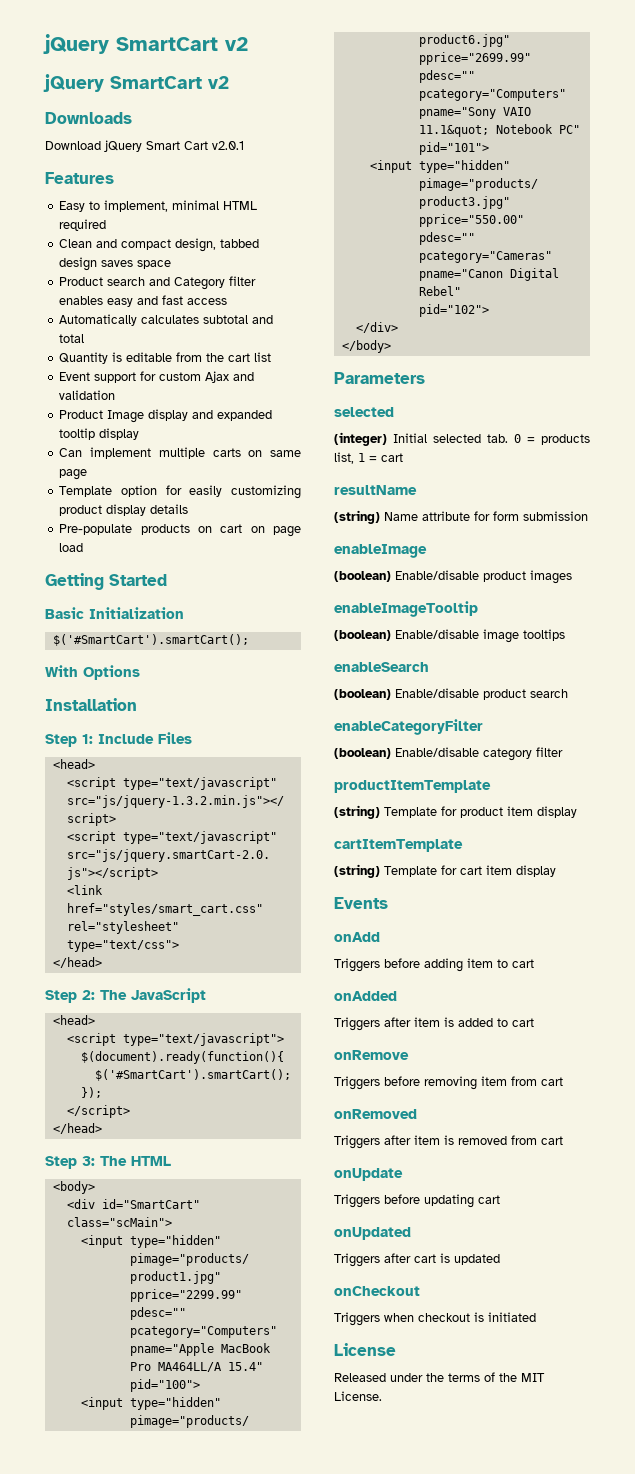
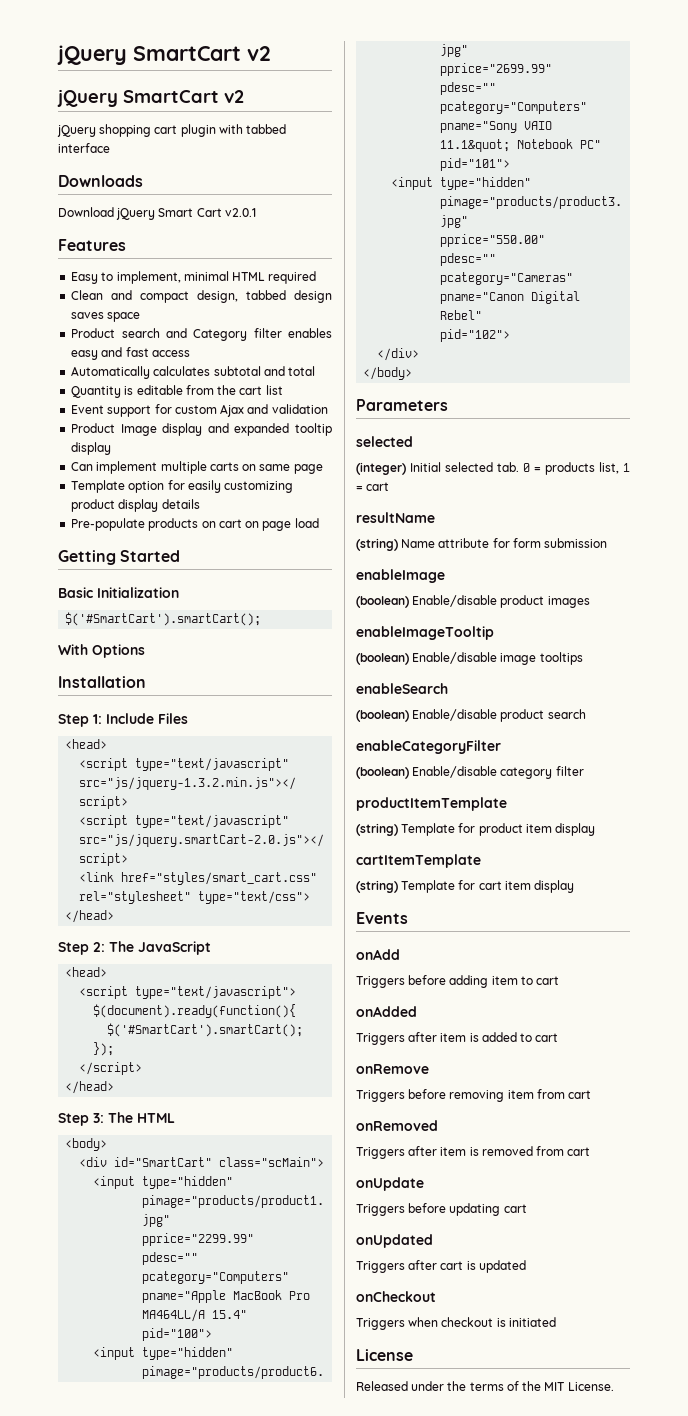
(229, 82) none -> [57,124,287,137] [58,143,110,153] // jQuery shopping cart plugin with tabbed interface

